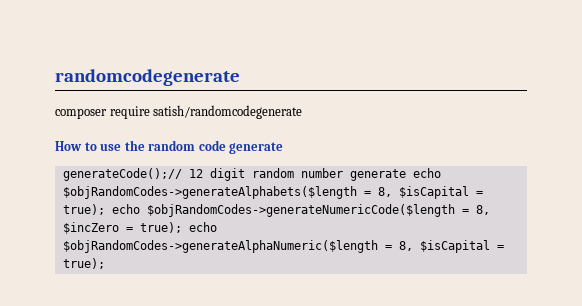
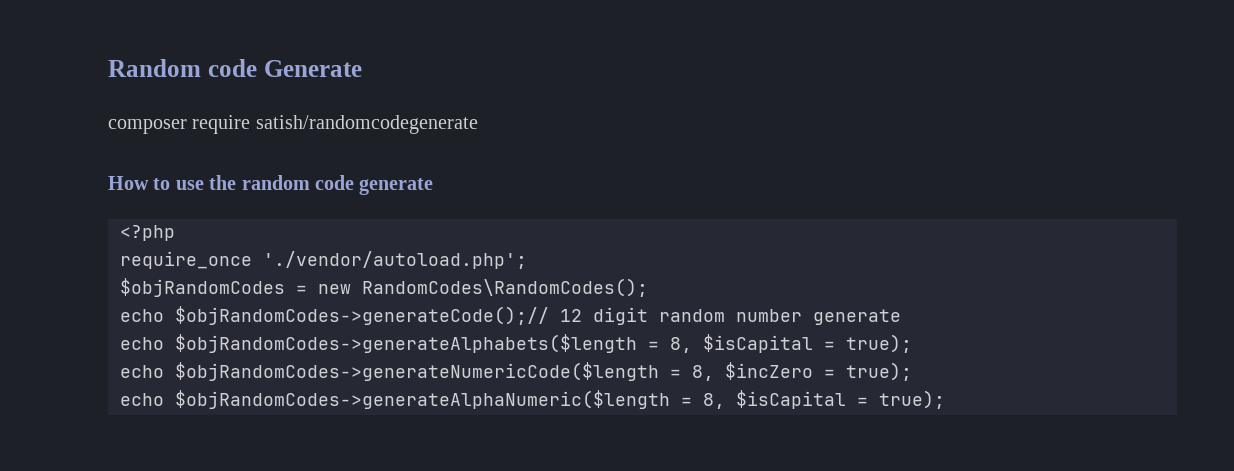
[55,69,240,86] randomcodegenerate -> [108,59,362,77] Random code Generate
[62,168,182,181] generateCode();// -> [120,225,175,241] [120,251,527,269] [120,278,648,297] [120,306,549,325] <?php // require_once './vendor/autoload.php'; // $objRandomCodes = new RandomCodes\RandomCodes(); // echo $objRandomCodes->generateCode();//
(406, 175) none -> (901, 317) //
(105, 209) none -> (912, 343) //
(182, 227) none -> (912, 371) //

